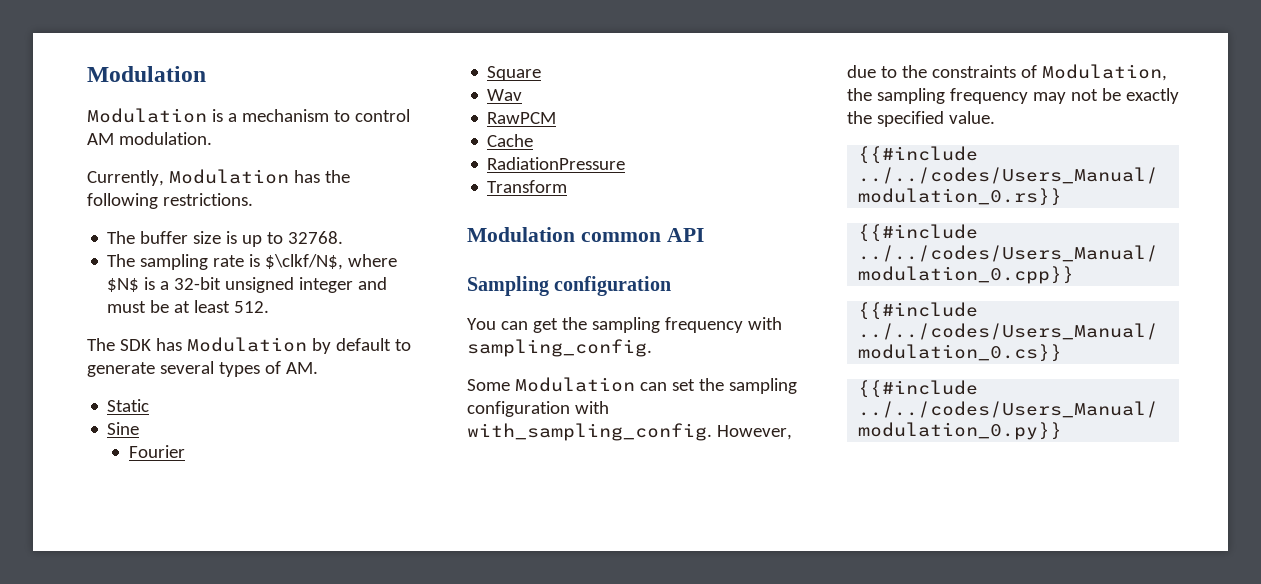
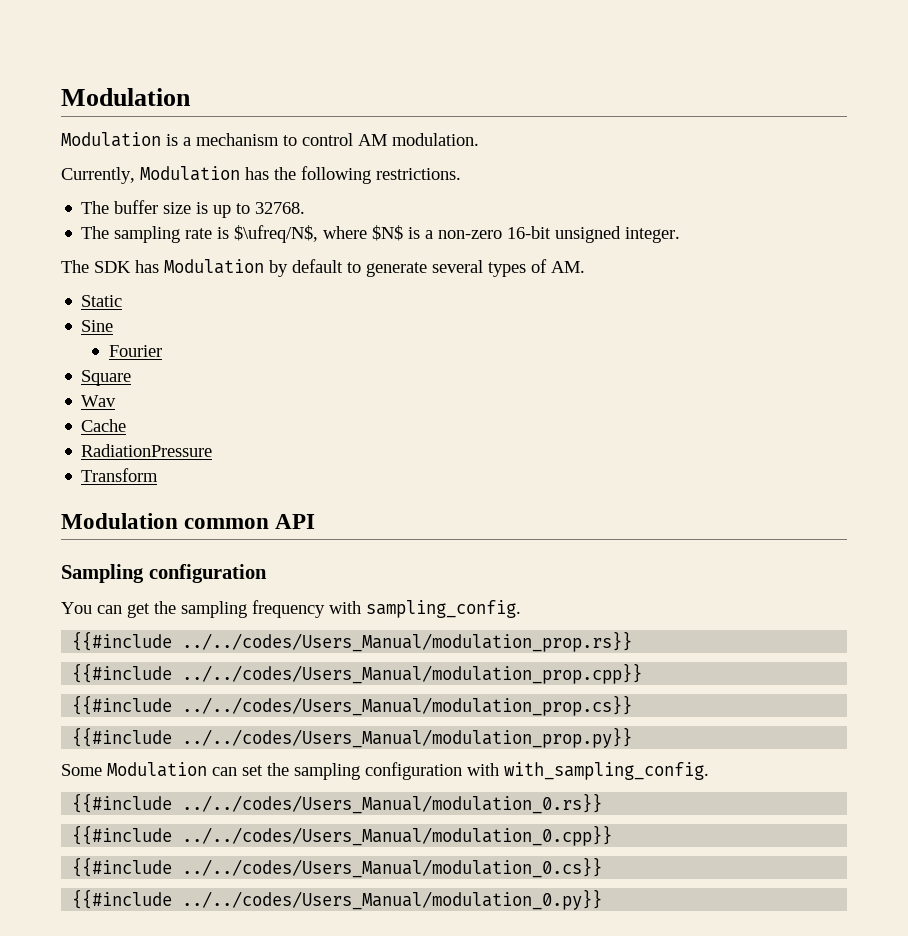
[265,254,344,270] $\clkf/N$, -> [234,225,319,243] $\ufreq/N$,
[174,277,388,293] [107,300,270,313] 32-bit unsigned integer and must be at least 512. -> [438,226,681,243] non-zero 16-bit unsigned integer.
[487,112,557,124] // RawPCM -> (117, 401) none
(652, 348) none -> [72,631,633,652] [72,663,643,684] [72,695,633,716] [72,727,633,748] // {{#include ../../codes/Users_Manual/modulation_prop.rs}} // {{#include ../../codes/Users_Manual/modulation_prop.cpp}} // {{#include ../../codes/Users_Manual/modulation_prop.cs}} // {{#include ../../codes/Users_Manual/modulation_prop.py}}
[716,425,792,440] [847,64,1167,81] [847,88,1179,104] [847,111,995,127] However, due to the constraints of Modulation, the sampling frequency may not be exactly the specified value. -> (709, 771) none

